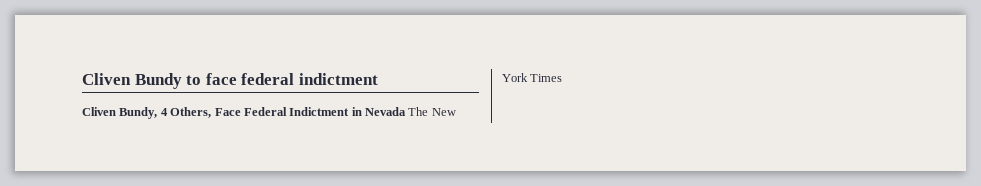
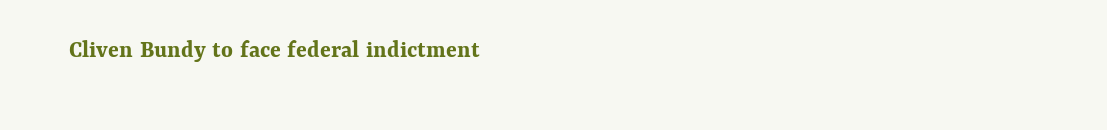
[82,107,456,119] [502,73,563,82] // Cliven Bundy, 4 Others, Face Federal Indictment in Nevada The New York Times -> (481, 48) none

